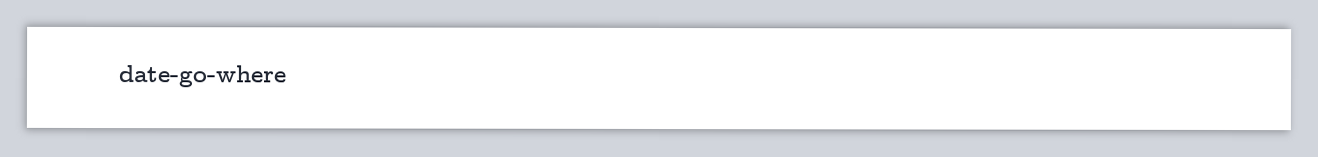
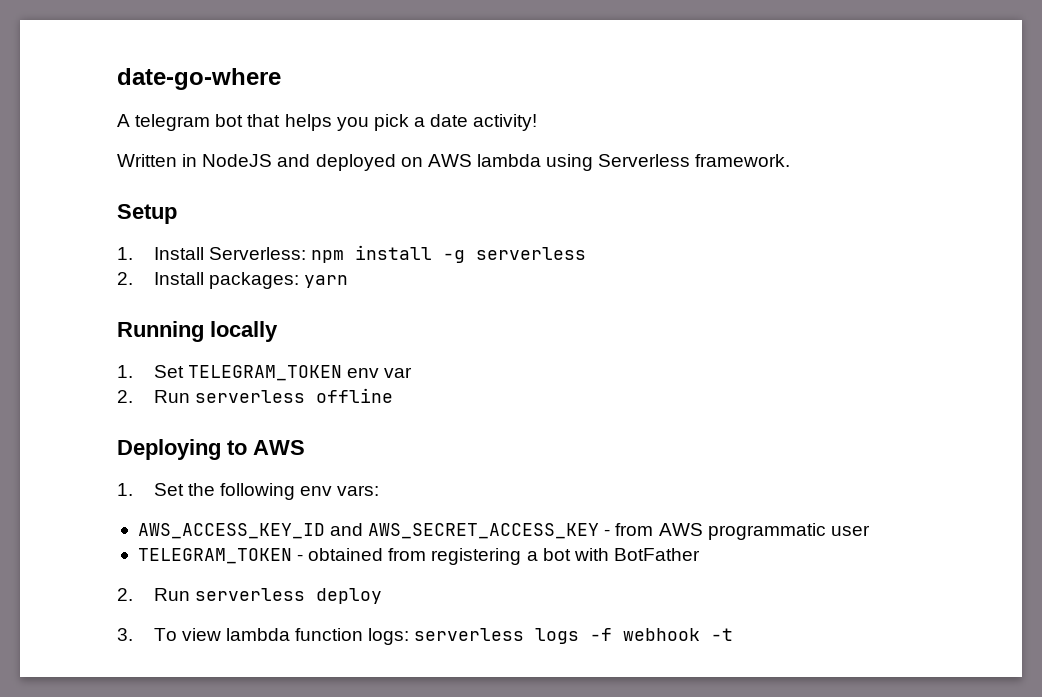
(287, 76) none -> [117,114,538,131] [117,154,791,171] [117,204,177,224] [117,245,587,263] [117,272,349,289] [117,321,278,342] [117,365,413,381] [117,388,393,403] [117,439,305,460] [117,483,380,500] [137,523,870,540] [137,548,700,565] [117,588,382,604] [117,628,734,645] // A telegram bot that helps you pick a date activity! // Written in NodeJS and deployed on AWS lambda using Serverless framework. // Setup // 1. Install Serverless: npm install -g serverless // 2. Install packages: yarn // Running locally // 1. Set TELEGRAM_TOKEN env var // 2. Run serverless offline // Deploying to AWS // 1. Set the following env vars: // AWS_ACCESS_KEY_ID and AWS_SECRET_ACCESS_KEY - from AWS programmatic user // TELEGRAM_TOKEN - obtained from registering a bot with BotFather // 2. Run serverless deploy // 3. To view lambda function logs: serverless logs -f webhook -t

